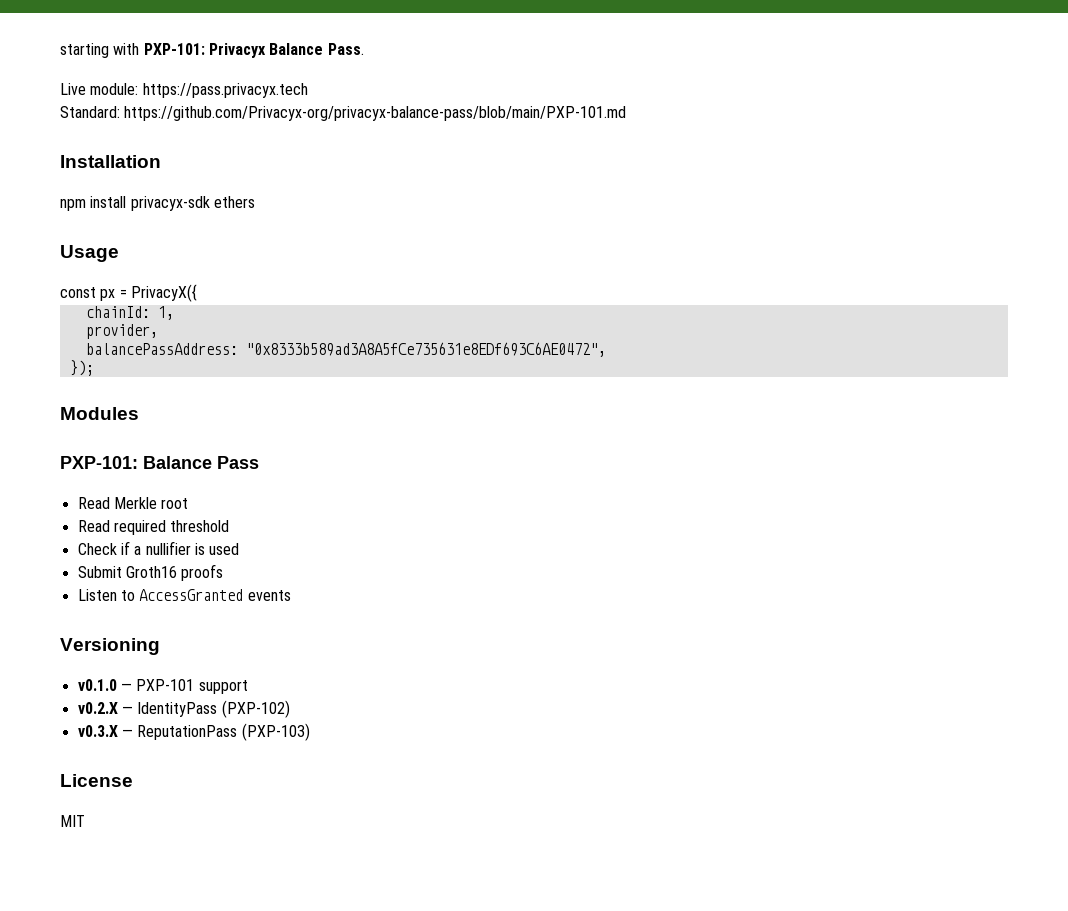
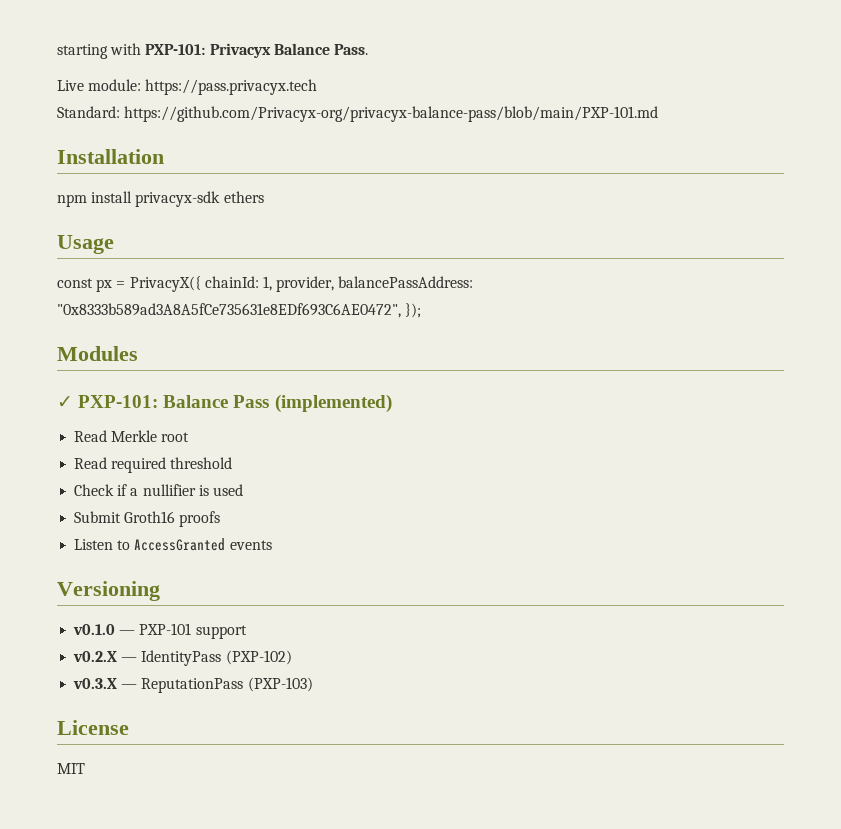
(197, 293) // -> (201, 284) none
(174, 313) // -> (272, 283) none
(158, 331) // -> (335, 284) none
(606, 349) // -> (401, 310) none
(139, 413) none -> [57,396,73,408] ✓
(259, 462) none -> [274,394,392,413] (implemented)

